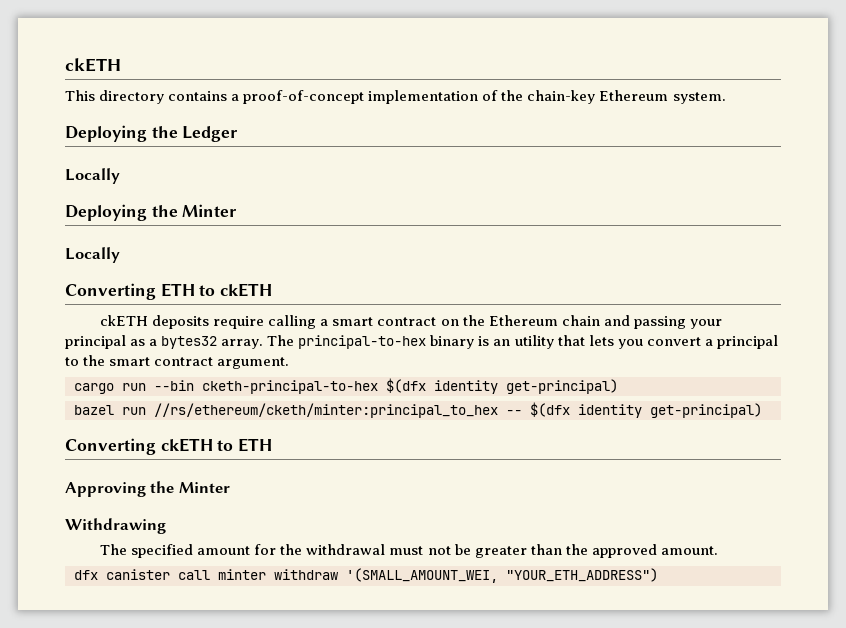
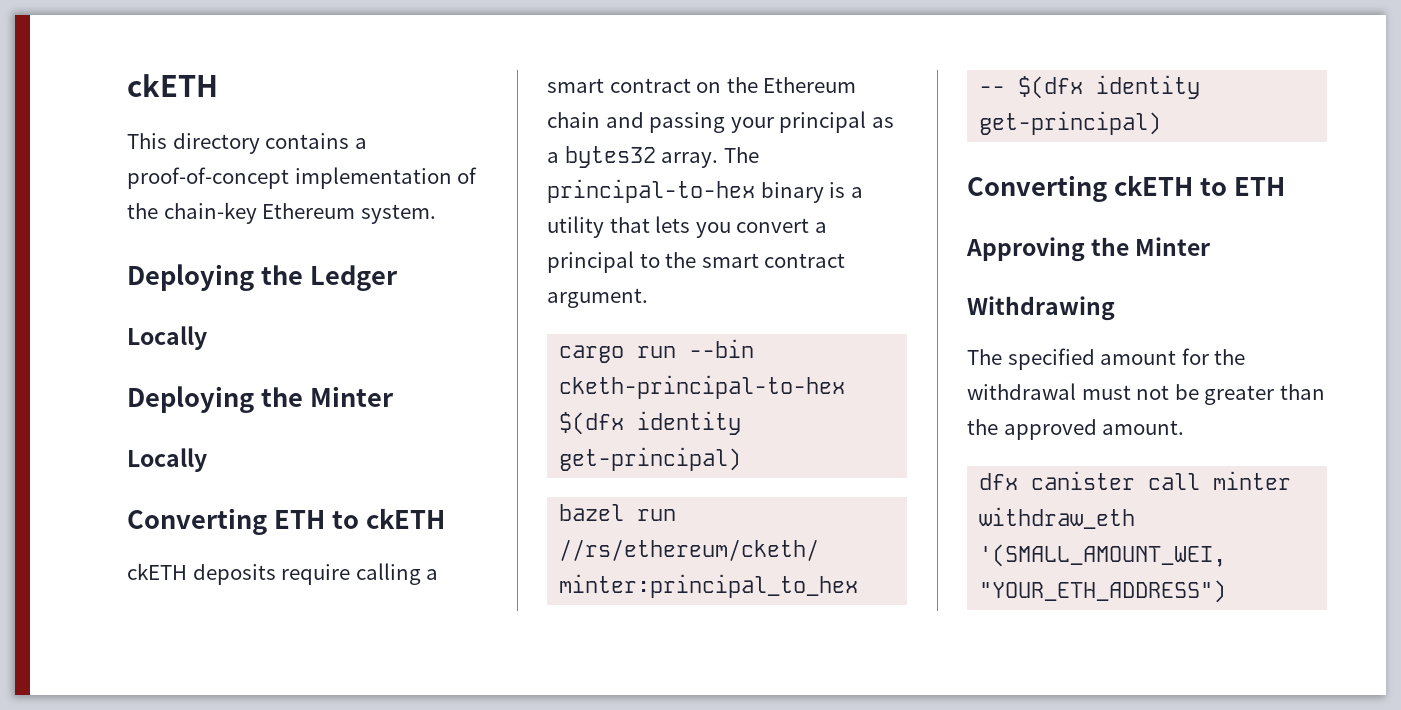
[493,339,511,346] an -> [850,187,863,198] a
[274,569,338,580] withdraw -> [979,507,1136,529] withdraw_eth

